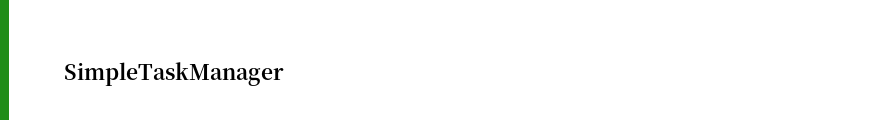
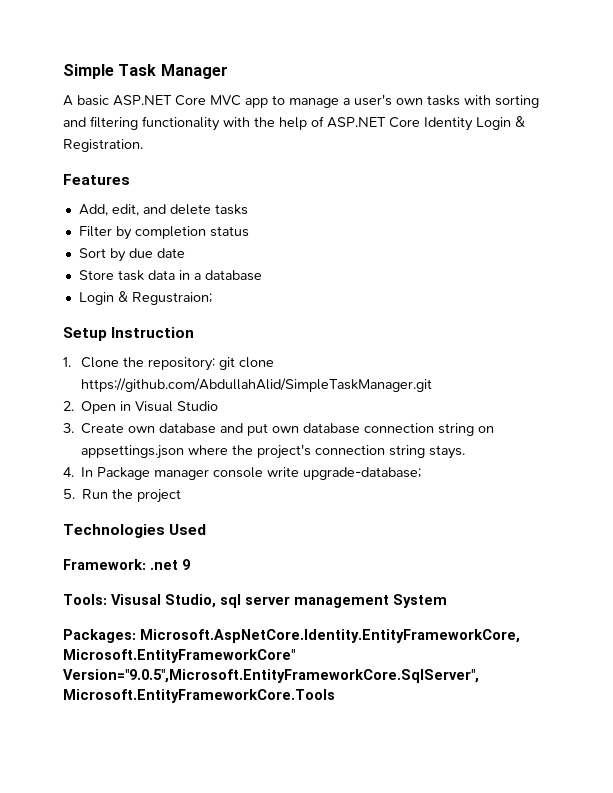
[64,62,284,86] SimpleTaskManager -> [63,64,228,79] [63,94,539,108] [63,116,525,131] [63,139,143,152] [63,174,130,185] [78,204,248,216] [78,226,249,240] [78,248,185,262] [78,270,262,281] [78,291,212,305] [63,327,195,341] [63,357,274,371] [80,378,432,392] [63,401,219,414] [63,423,495,436] [81,444,466,459] [63,467,422,480] [63,489,182,503] [63,524,207,538] [63,559,190,570] [63,594,447,608] [63,629,520,643] [63,649,295,663] [63,669,479,683] [63,689,335,703] Simple Task Manager // A basic ASP.NET Core MVC app to manage a user's own tasks with sorting and filtering functionality with the help of ASP.NET Core Identity Login & Registration. // Features // Add, edit, and delete tasks // Filter by completion status // Sort by due date // Store task data in a database // Login & Regustraion; // Setup Instruction // 1. Clone the repository: git clone https://github.com/AbdullahAlid/SimpleTaskManager.git // 2. Open in Visual Studio // 3. Create own database and put own database connection string on appsettings.json where the project's connection string stays. // 4. In Package manager console write upgrade-database; // 5. Run the project // Technologies Used // Framework: .net 9 // Tools: Visusal Studio, sql server management System // Packages: Microsoft.AspNetCore.Identity.EntityFrameworkCore, Microsoft.EntityFrameworkCore" Version="9.0.5",Microsoft.EntityFrameworkCore.SqlServer", Microsoft.EntityFrameworkCore.Tools

